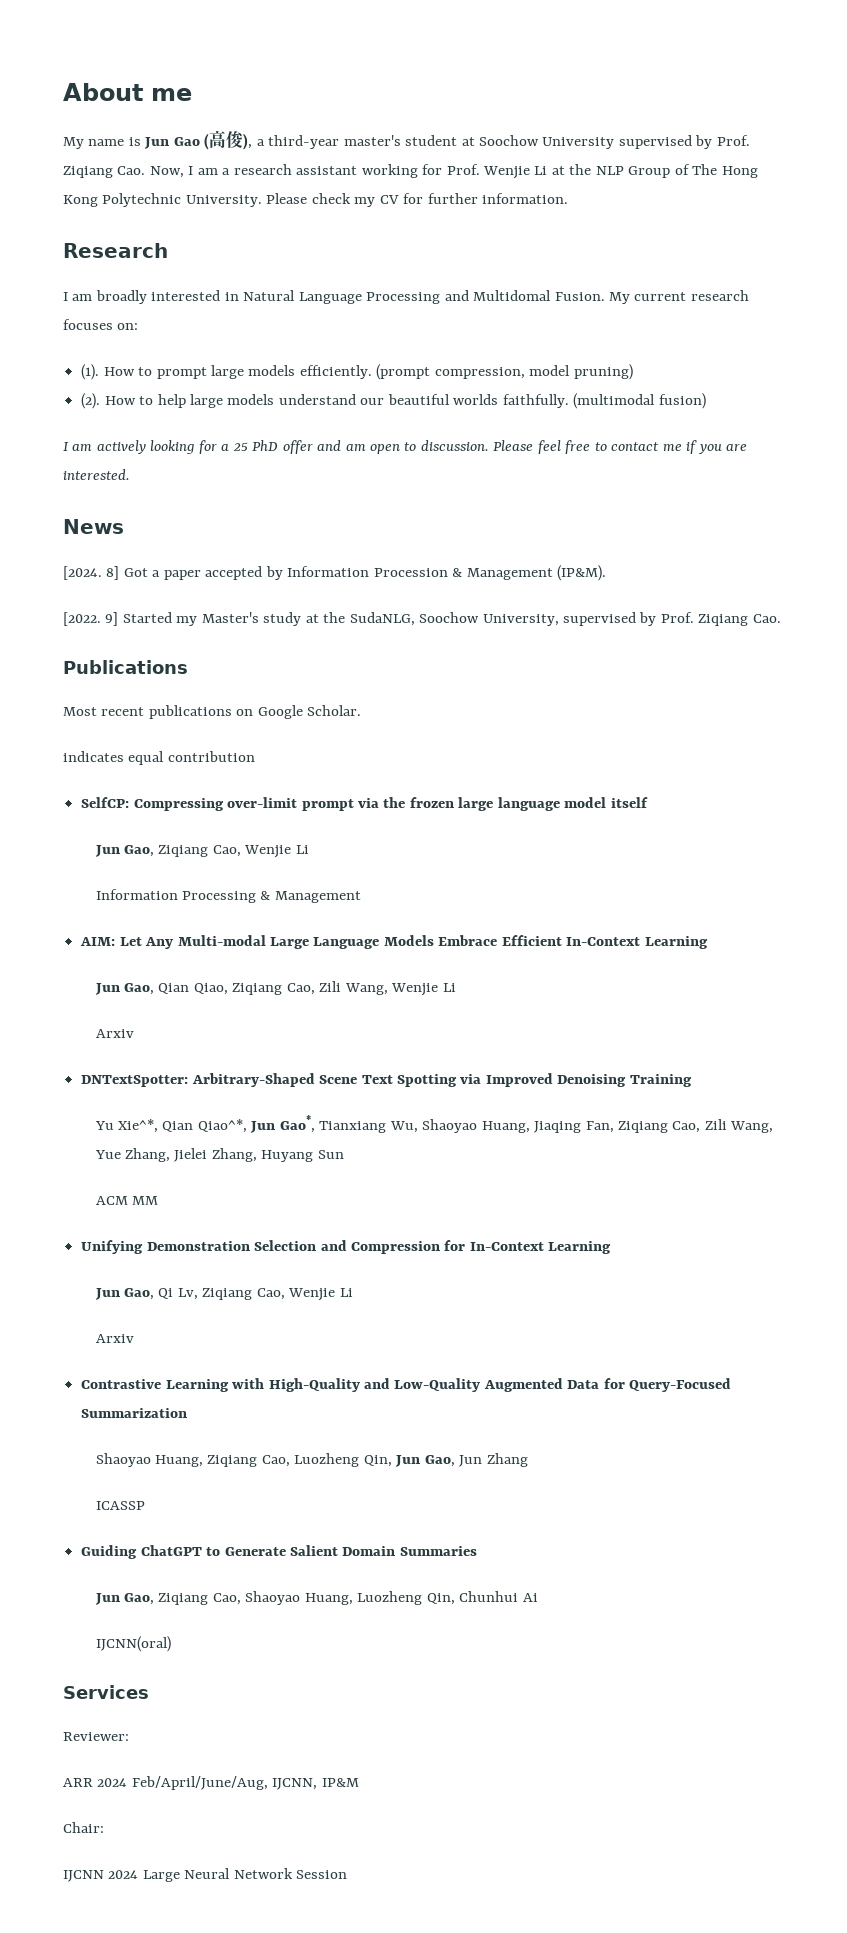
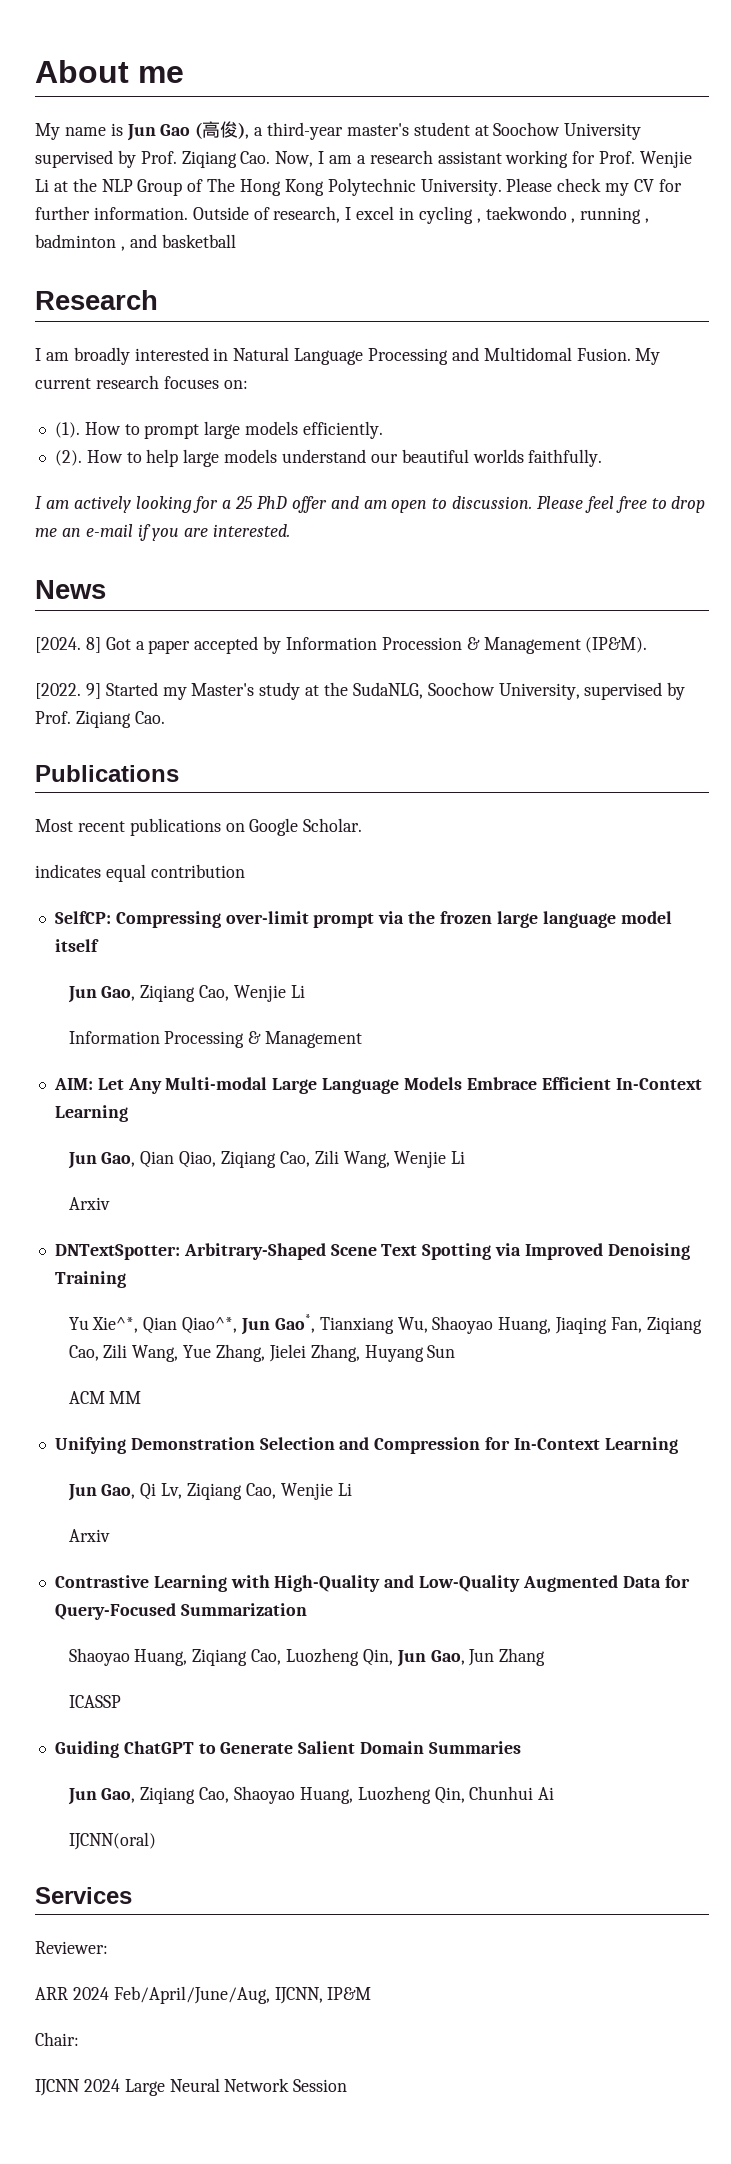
(569, 198) none -> [192,206,650,224] [35,234,236,251] Outside of research, I excel in cycling , taekwondo , running , badminton , and basketball
[376,364,633,380] (prompt compression, model pruning) -> (383, 430) none
[573,393,706,409] (multimodal fusion) -> (603, 458) none
[611,442,682,451] contact me -> [671,496,706,513] [35,524,133,537] drop me an e-mail

